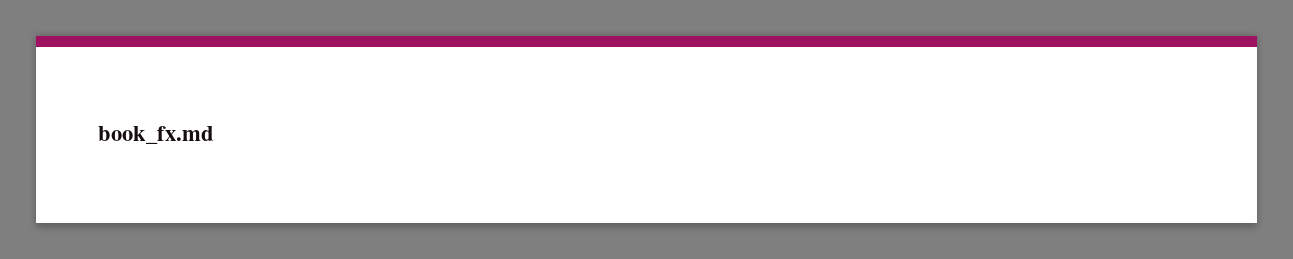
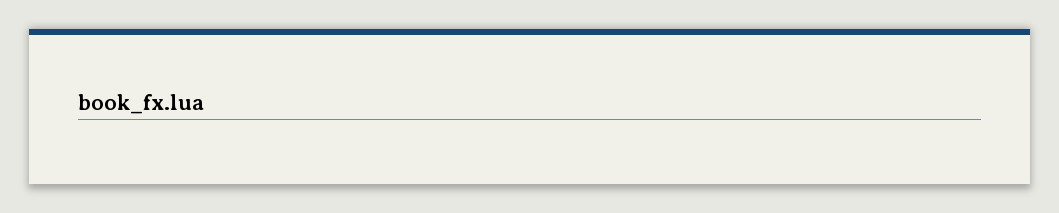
[98,126,214,144] book_fx.md -> [78,94,204,114] book_fx.lua

